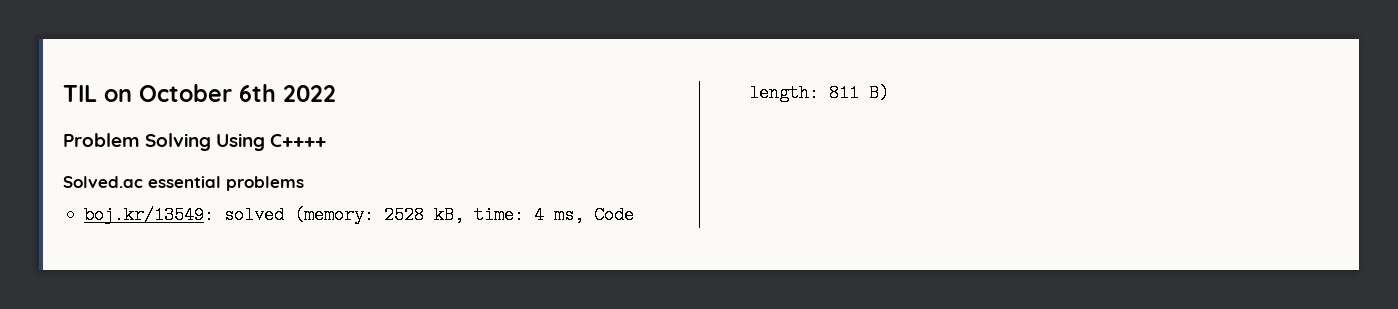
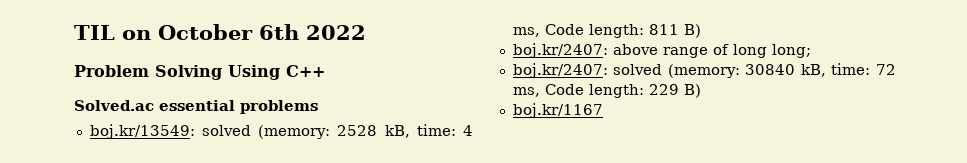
[270,134,327,147] C++++ -> [286,65,325,77] C++
(890, 93) none -> [512,43,811,58] [512,63,896,78] [512,84,701,98] [512,103,603,118] // boj.kr/2407: above range of long long; // boj.kr/2407: solved (memory: 30840 kB, time: 72 ms, Code length: 229 B) // boj.kr/1167

